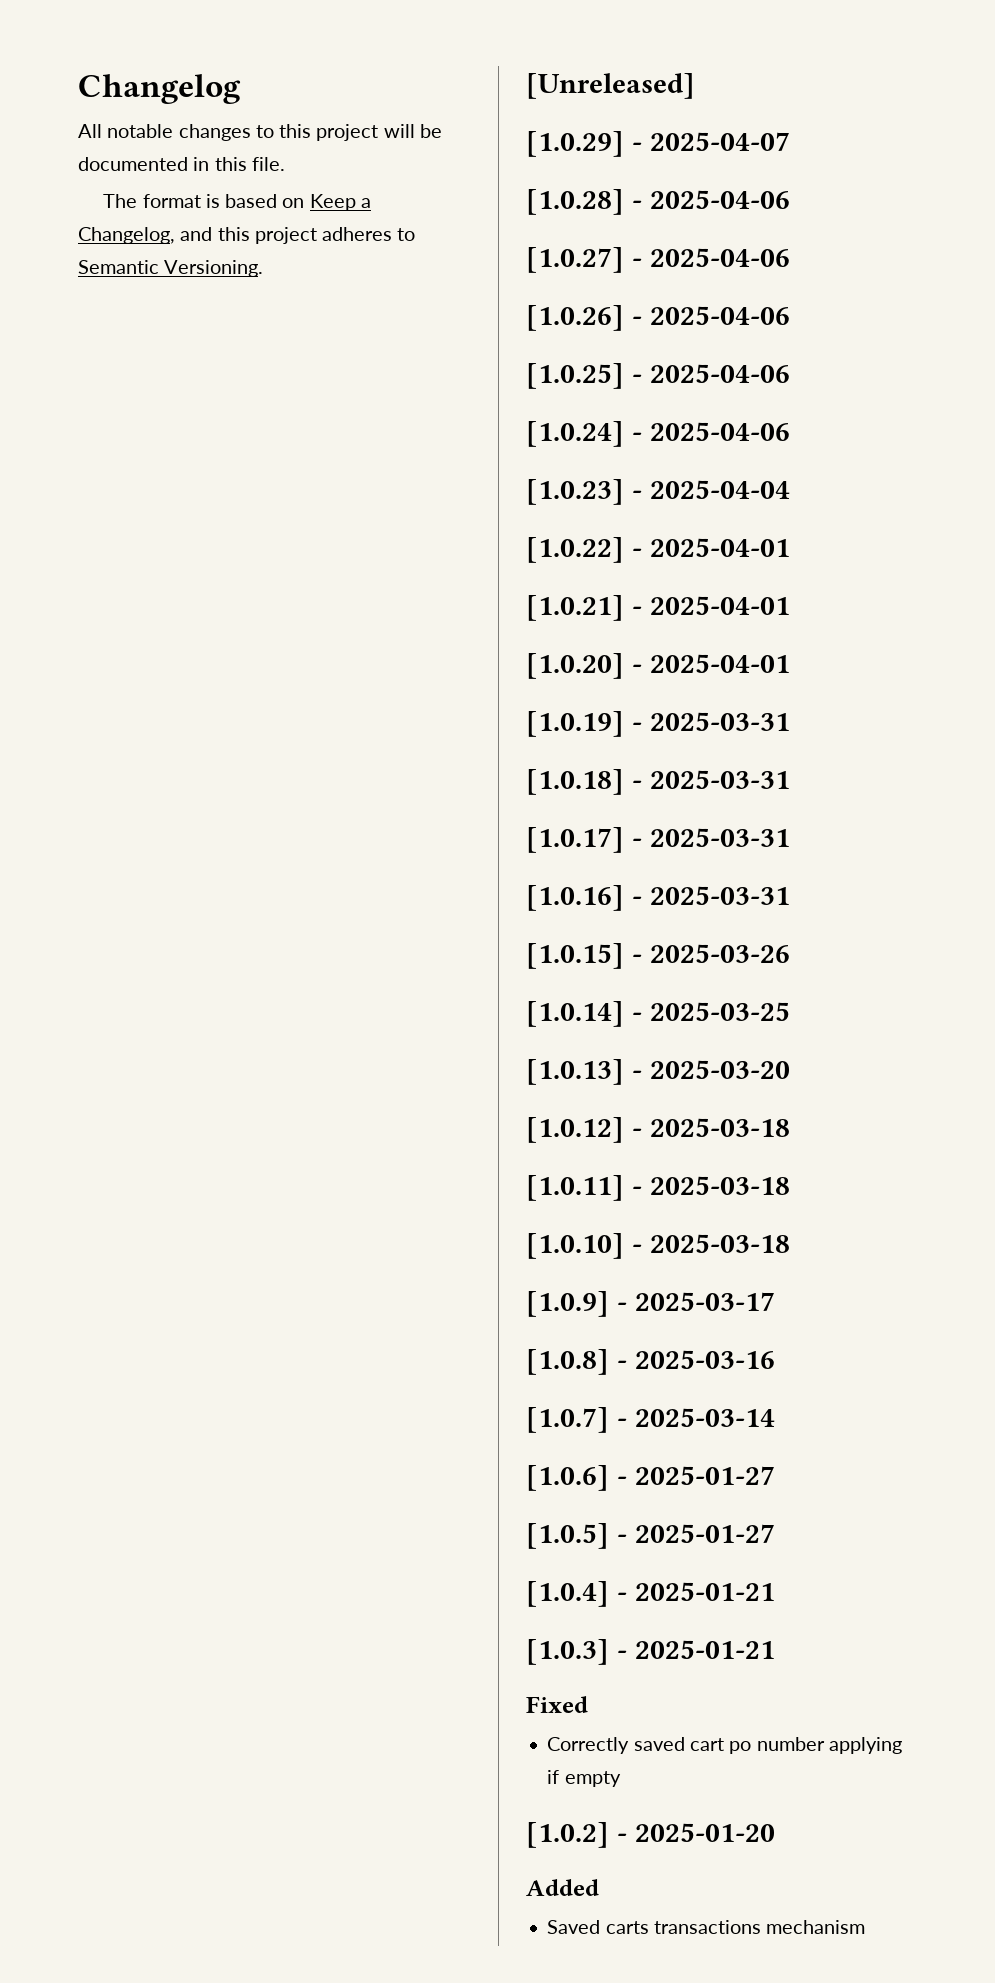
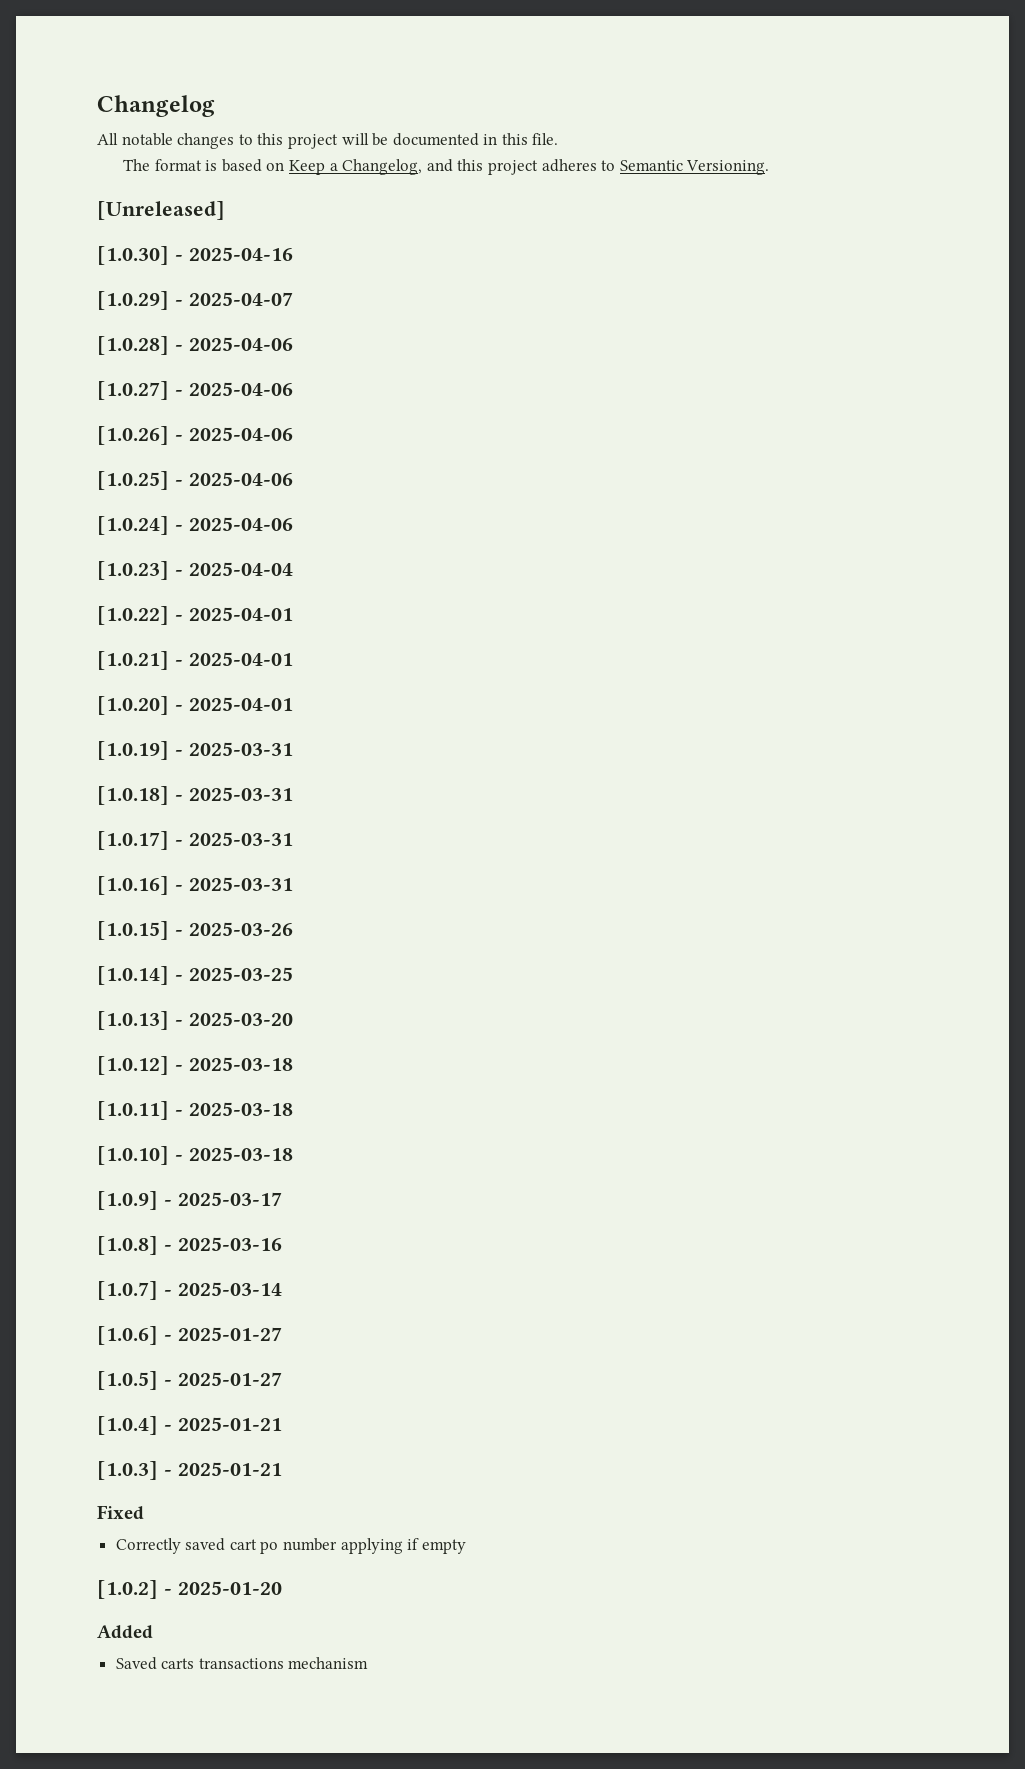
(695, 86) none -> [97,246,293,265] // [1.0.30] - 2025-04-16

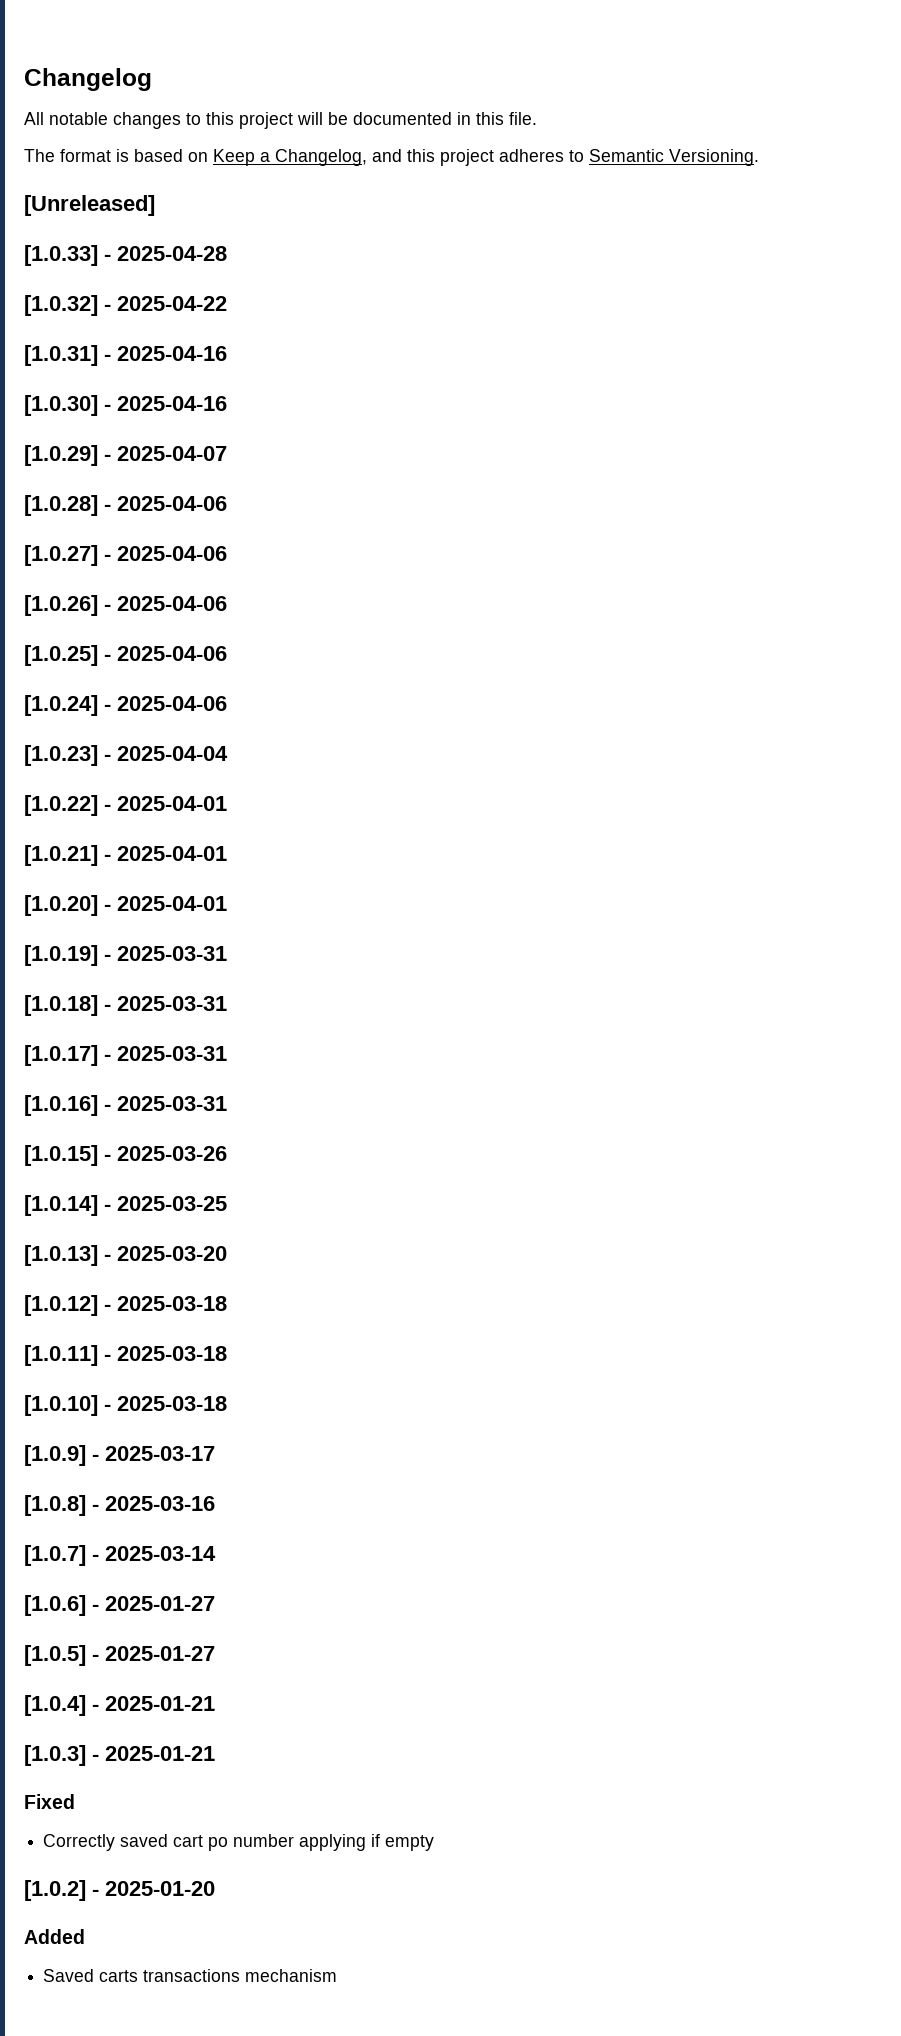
(225, 210) none -> [24,245,227,266] [24,295,227,316] [24,345,227,366] // [1.0.33] - 2025-04-28 // [1.0.32] - 2025-04-22 // [1.0.31] - 2025-04-16

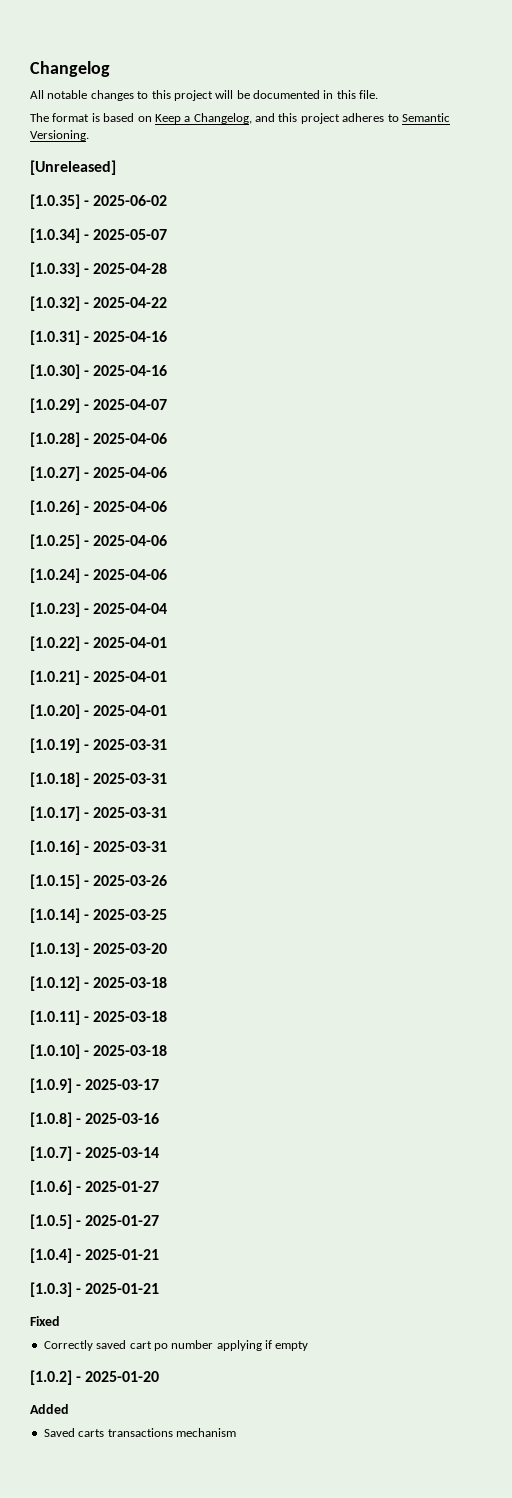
(155, 205) none -> [30,194,168,209] [30,228,168,243] // [1.0.35] - 2025-06-02 // [1.0.34] - 2025-05-07

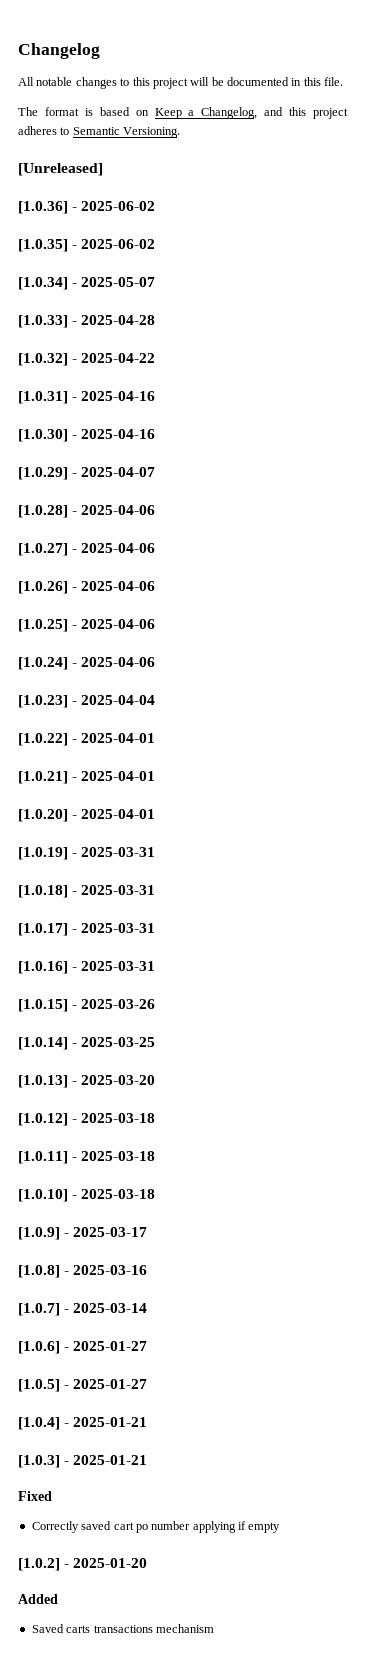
(116, 167) none -> [18,201,156,214] // [1.0.36] - 2025-06-02

